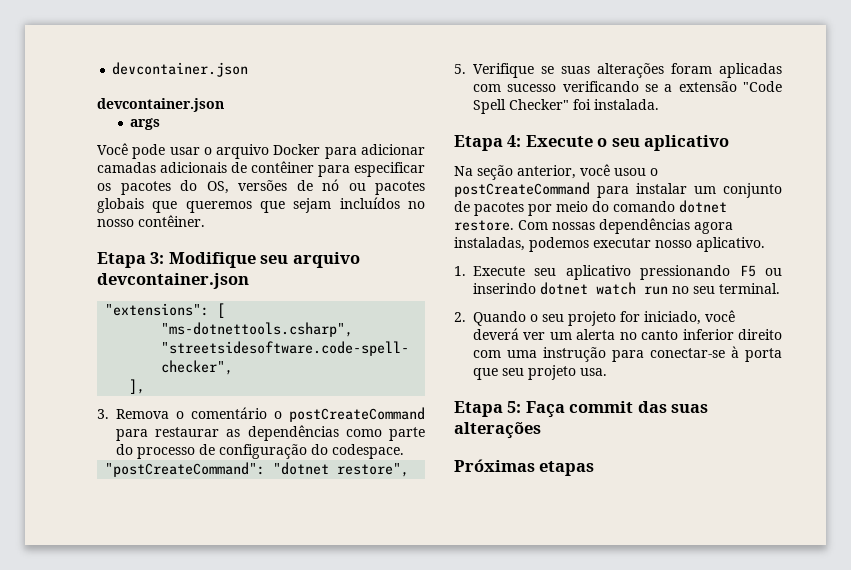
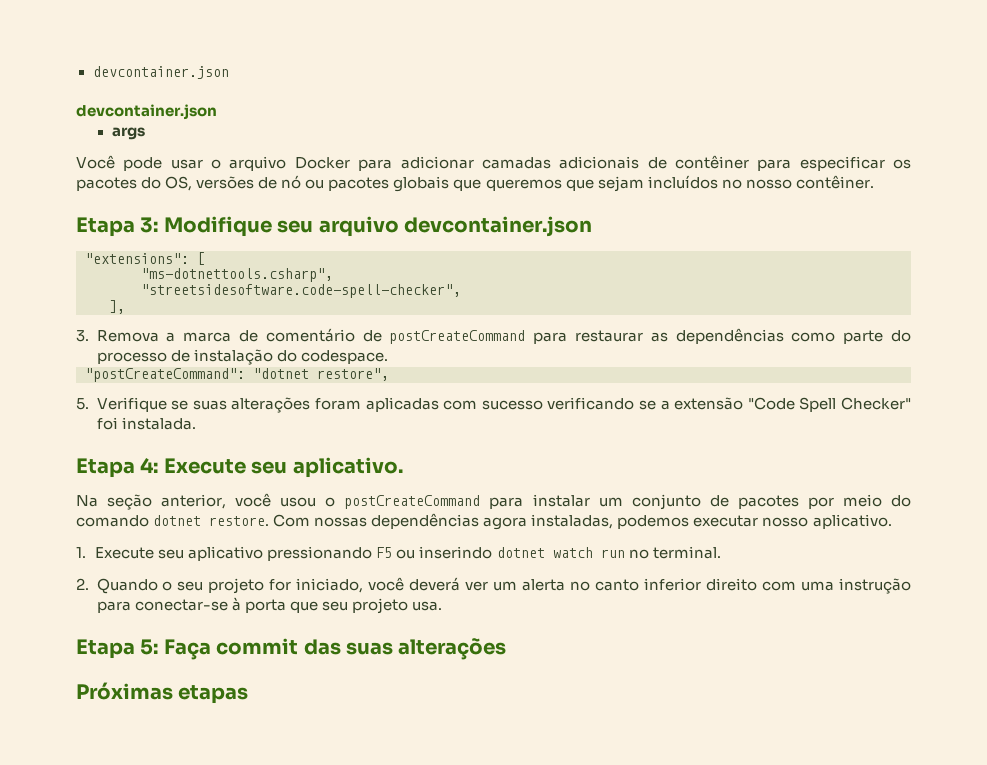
[176,407,282,419] o comentário o -> [166,328,382,342] a marca de comentário de
[219,444,307,459] configuração -> [193,349,273,365] instalação
[597,135,730,151] o seu aplicativo -> [251,457,403,478] seu aplicativo.
[693,286,715,294] seu -> (649, 554) none

